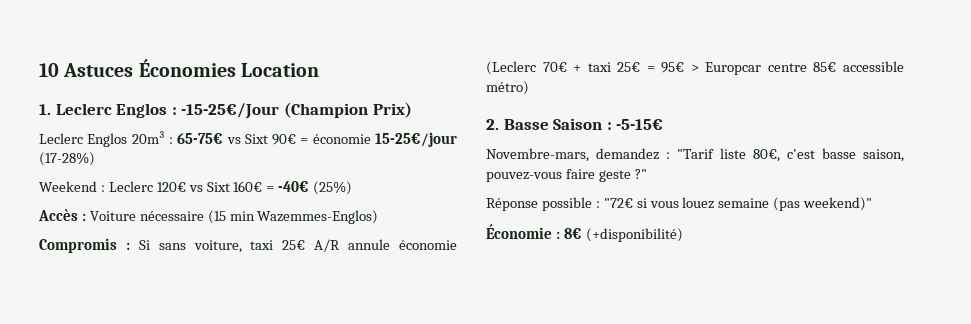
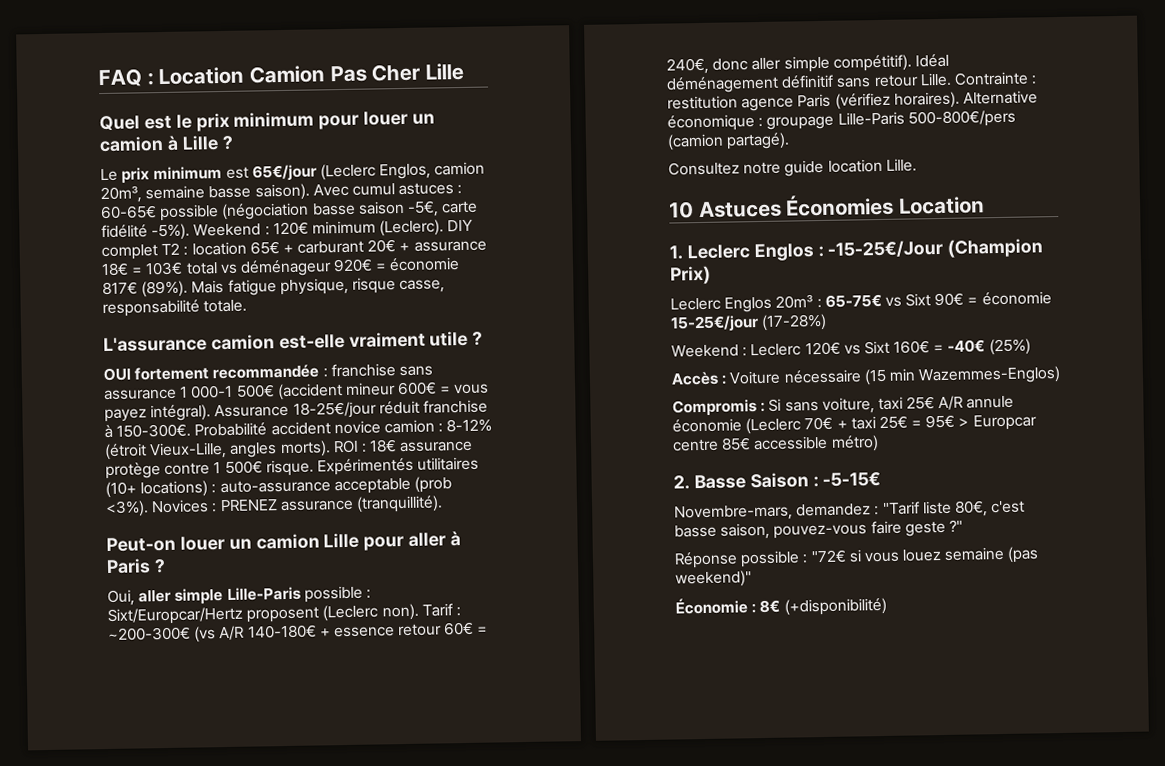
(39, 70) none -> [98,62,465,88] [99,110,436,132] [99,135,234,153] [100,161,486,184] [100,182,463,204] [100,200,479,222] [101,219,474,241] [101,239,487,261] [101,257,461,277] [102,277,446,298] [102,299,248,318] [103,330,484,353] [103,363,433,382] [104,381,490,401] [104,399,488,423] [104,418,493,439] [104,439,474,461] [105,456,480,480] [105,476,452,499] [105,495,443,517] [106,531,462,552] [106,558,166,574] [107,585,371,606] [107,603,461,625] [108,621,489,643] [666,53,949,75] [666,71,1038,94] [667,90,1038,112] [667,109,1016,132] [667,132,791,151] [668,158,917,177] FAQ : Location Camion Pas Cher Lille // Quel est le prix minimum pour louer un camion à Lille ? // Le prix minimum est 65€/jour (Leclerc Englos, camion 20m³, semaine basse saison). Avec cumul astuces : 60-65€ possible (négociation basse saison -5€, carte fidélité -5%). Weekend : 120€ minimum (Leclerc). DIY complet T2 : location 65€ + carburant 20€ + assurance 18€ = 103€ total vs déménageur 920€ = économie 817€ (89%). Mais fatigue physique, risque casse, responsabilité totale. // L'assurance camion est-elle vraiment utile ? // OUI fortement recommandée : franchise sans assurance 1 000-1 500€ (accident mineur 600€ = vous payez intégral). Assurance 18-25€/jour réduit franchise à 150-300€. Probabilité accident novice camion : 8-12% (étroit Vieux-Lille, angles morts). ROI : 18€ assurance protège contre 1 500€ risque. Expérimentés utilitaires (10+ locations) : auto-assurance acceptable (prob <3%). Novices : PRENEZ assurance (tranquillité). // Peut-on louer un camion Lille pour aller à Paris ? // Oui, aller simple Lille-Paris possible : Sixt/Europcar/Hertz proposent (Leclerc non). Tarif : ~200-300€ (vs A/R 140-180€ + essence retour 60€ = 240€, donc aller simple compétitif). Idéal déménagement définitif sans retour Lille. Contrainte : restitution agence Paris (vérifiez horaires). Alternative économique : groupage Lille-Paris 500-800€/pers (camion partagé). // Consultez notre guide location Lille. //

